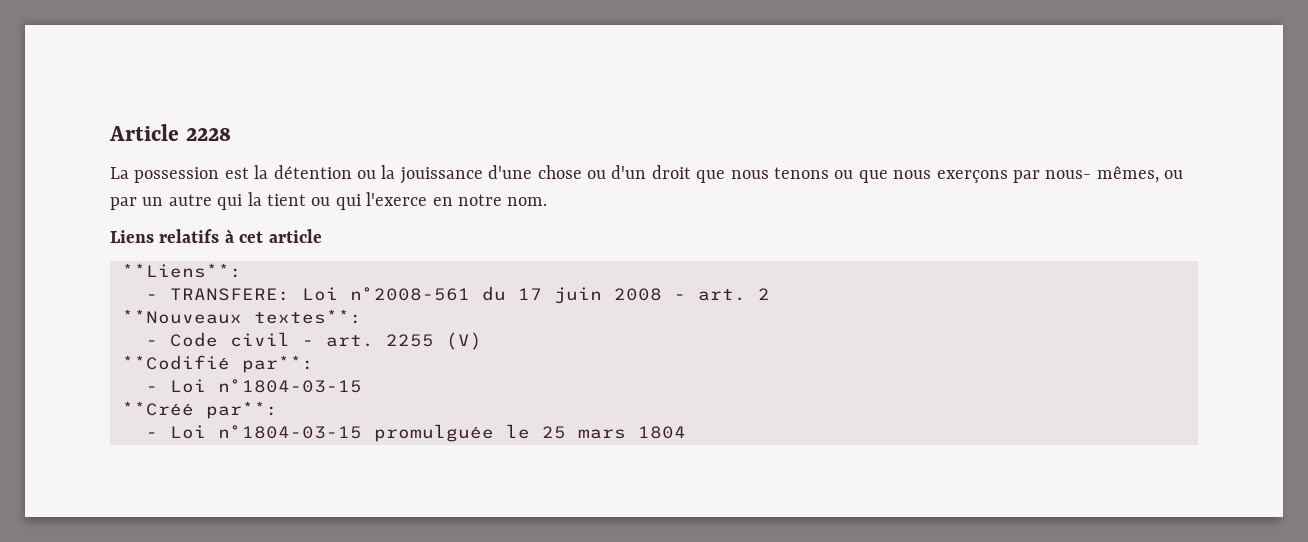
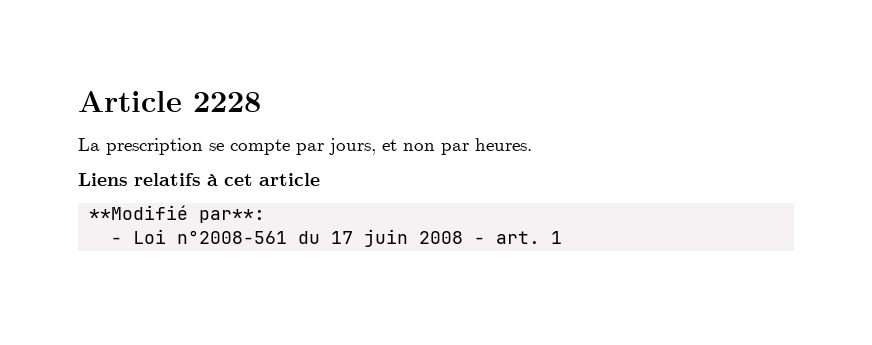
[134,165,1184,184] [110,192,548,210] possession est la détention ou la jouissance d'une chose ou d'un droit que nous tenons ou que nous exerçons par nous- mêmes, ou par un autre qui la tient ou qui l'exerce en notre nom. -> [106,138,532,155] prescription se compte par jours, et non par heures.
[122,263,242,278] [146,288,290,301] **Liens**: // - TRANSFERE: -> [89,205,266,223] [111,237,123,244] **Modifié par**: // -
[758,288,770,300] [122,309,362,324] [146,332,482,350] [122,355,314,373] [146,379,362,393] [122,401,278,419] [146,424,686,442] 2 // **Nouveaux textes**: // - Code civil - art. 2255 (V) // **Codifié par**: // - Loi n°1804-03-15 // **Créé par**: // - Loi n°1804-03-15 promulguée le 25 mars 1804 -> [551,231,563,244] 1

